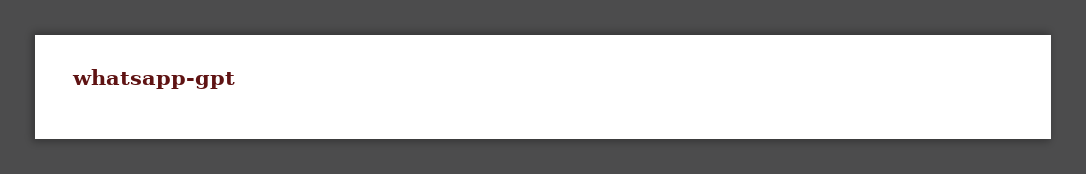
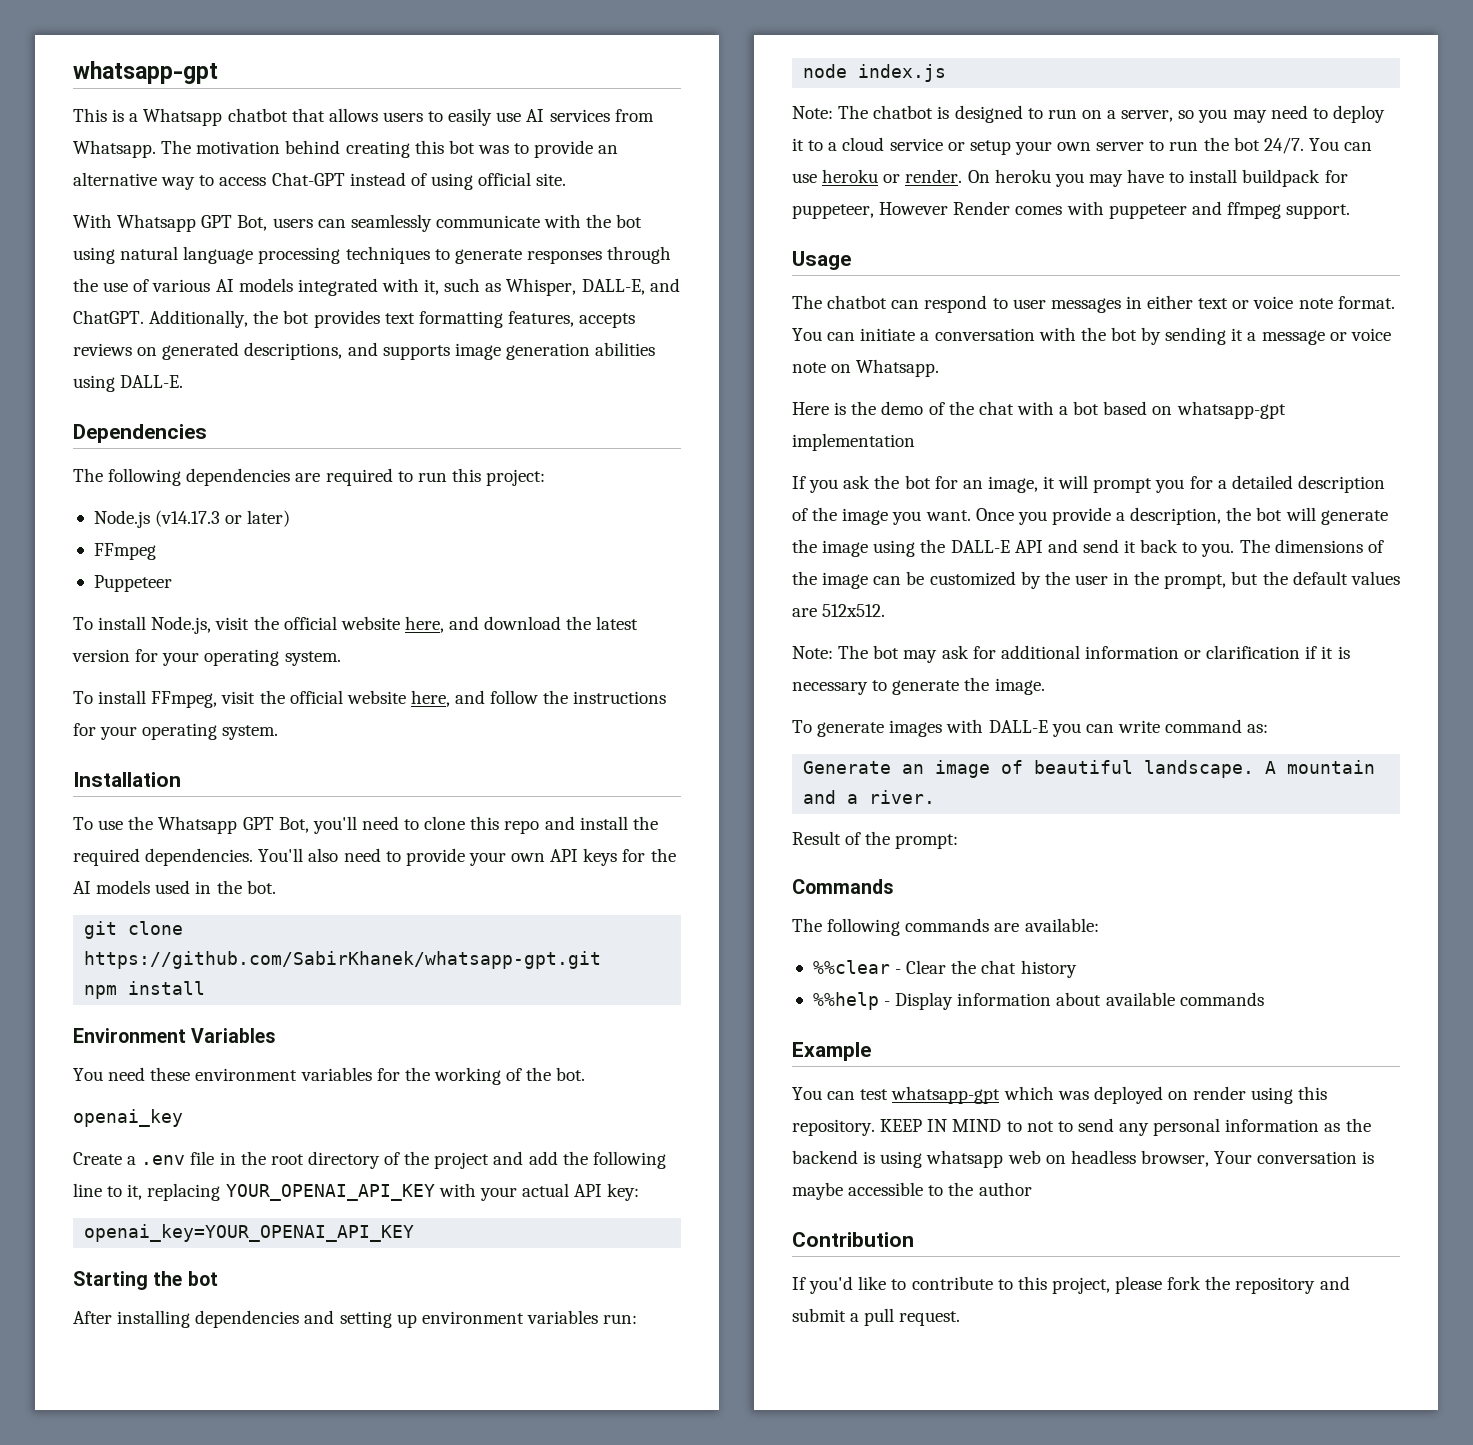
[72,69,235,89] whatsapp-gpt -> [73,61,218,84] [73,108,654,126] [73,140,619,158] [73,172,567,190] [73,214,643,232] [73,246,672,264] [73,278,680,296] [73,310,636,328] [73,342,656,360] [73,375,184,392] [73,424,207,443] [73,468,546,486] [93,510,291,528] [93,543,156,560] [93,575,172,592] [73,616,639,634] [72,649,341,666] [73,690,667,708] [73,723,279,740] [73,772,181,787] [73,816,658,834] [73,848,676,866] [73,880,276,894] [84,921,184,939] [84,951,602,969] [84,981,206,999] [73,1028,276,1043] [73,1067,586,1085] [73,1109,183,1127] [73,1151,666,1169] [73,1183,640,1201] [84,1224,415,1242] [73,1271,218,1290] [73,1310,638,1328] [803,64,947,82] [792,105,1385,123] [792,137,1373,155] [792,169,1348,187] [792,201,1351,219] [792,251,851,270] [792,295,1395,313] [792,327,1391,345] [792,359,940,377] [792,401,1286,419] [792,433,915,451] [792,475,1385,493] [792,507,1388,525] [792,539,1384,557] [792,571,1400,589] [792,604,886,617] [792,645,1350,663] [792,677,1045,695] [792,719,1269,737] [803,760,1376,778] [803,790,936,804] [792,831,959,849] [792,879,893,894] [792,918,1099,936] [812,960,1077,978] [812,992,1264,1010] [792,1042,871,1061] [792,1086,1328,1104] [792,1118,1371,1136] [792,1150,1375,1168] [792,1182,1032,1200] [792,1232,914,1247] [792,1276,1350,1294] [792,1308,961,1326] whatsapp-gpt // This is a Whatsapp chatbot that allows users to easily use AI services from Whatsapp. The motivation behind creating this bot was to provide an alternative way to access Chat-GPT instead of using official site. // With Whatsapp GPT Bot, users can seamlessly communicate with the bot using natural language processing techniques to generate responses through the use of various AI models integrated with it, such as Whisper, DALL-E, and ChatGPT. Additionally, the bot provides text formatting features, accepts reviews on generated descriptions, and supports image generation abilities using DALL-E. // Dependencies // The following dependencies are required to run this project: // Node.js (v14.17.3 or later) // FFmpeg // Puppeteer // To install Node.js, visit the official website here, and download the latest version for your operating system. // To install FFmpeg, visit the official website here, and follow the instructions for your operating system. // Installation // To use the Whatsapp GPT Bot, you'll need to clone this repo and install the required dependencies. You'll also need to provide your own API keys for the AI models used in the bot. // git clone https://github.com/SabirKhanek/whatsapp-gpt.git // npm install // Environment Variables // You need these environment variables for the working of the bot. // openai_key // Create a .env file in the root directory of the project and add the following line to it, replacing YOUR_OPENAI_API_KEY with your actual API key: // openai_key=YOUR_OPENAI_API_KEY // Starting the bot // After installing dependencies and setting up environment variables run: // node index.js // Note: The chatbot is designed to run on a server, so you may need to deploy it to a cloud service or setup your own server to run the bot 24/7. You can use heroku or render. On heroku you may have to install buildpack for puppeteer, However Render comes with puppeteer and ffmpeg support. // Usage // The chatbot can respond to user messages in either text or voice note format. You can initiate a conversation with the bot by sending it a message or voice note on Whatsapp. // Here is the demo of the chat with a bot based on whatsapp-gpt implementation // If you ask the bot for an image, it will prompt you for a detailed description of the image you want. Once you provide a description, the bot will generate the image using the DALL-E API and send it back to you. The dimensions of the image can be customized by the user in the prompt, but the default values are 512x512. // Note: The bot may ask for additional information or clarification if it is necessary to generate the image. // To generate images with DALL-E you can write command as: // Generate an image of beautiful landscape. A mountain and a river. // Result of the prompt: // Commands // The following commands are available: // %%clear - Clear the chat history // %%help - Display information about available commands // Example // You can test whatsapp-gpt which was deployed on render using this repository. KEEP IN MIND to not to send any personal information as the backend is using whatsapp web on headless browser, Your conversation is maybe accessible to the author // Contribution // If you'd like to contribute to this project, please fork the repository and submit a pull request.

